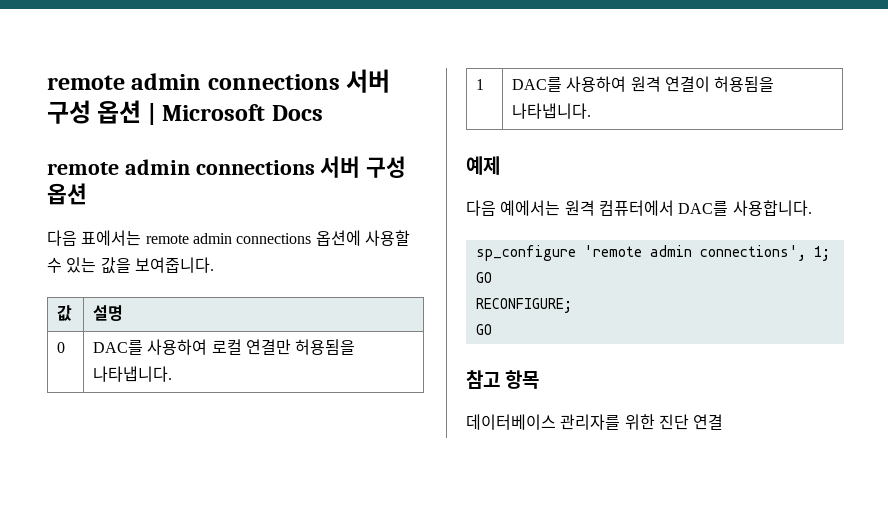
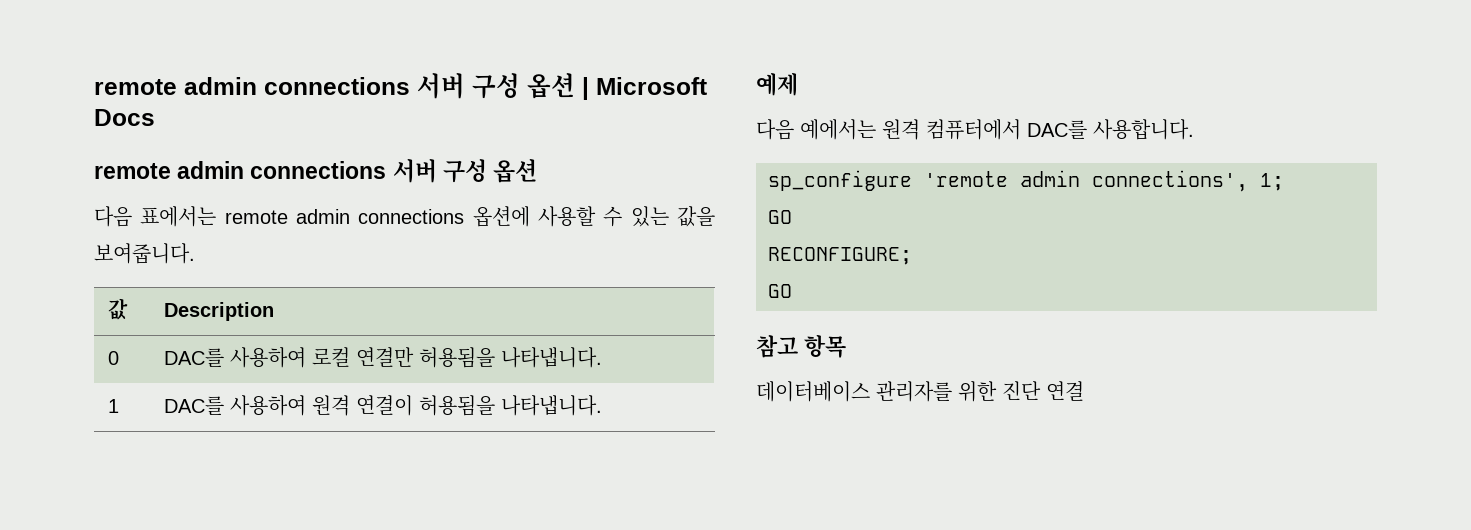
[93,305,124,321] 설명 -> [163,302,274,321] Description

